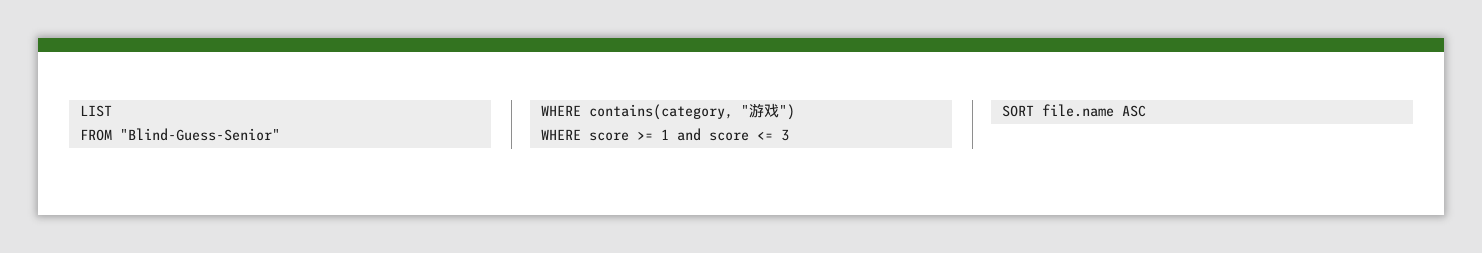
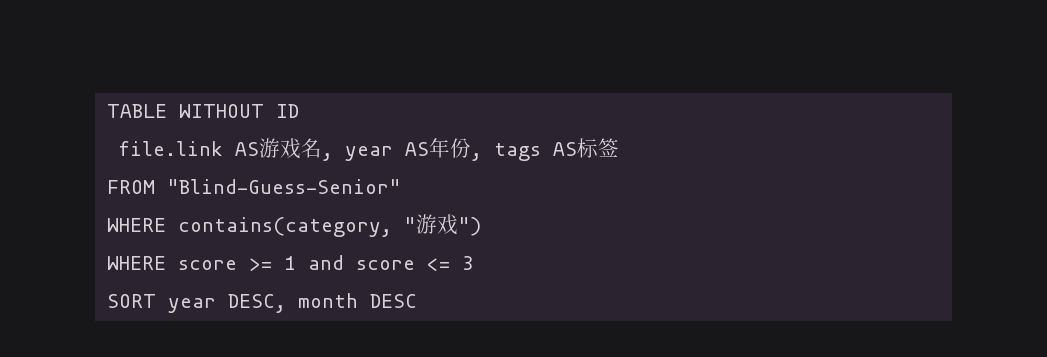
[79,105,112,117] LIST -> [107,104,299,118] [119,138,619,161] TABLE WITHOUT ID // file.link AS游戏名, year AS年份, tags AS标签
[1041,104,1146,117] file.name ASC -> [168,293,417,313] year DESC, month DESC

